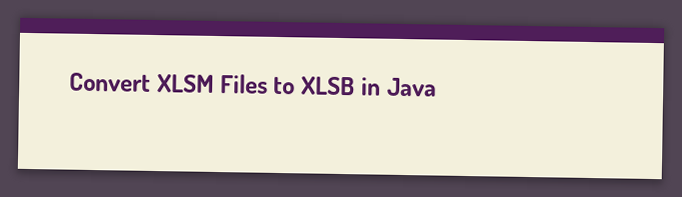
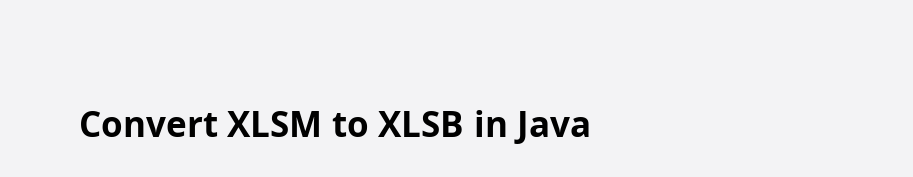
[219,74,268,94] Files -> (323, 124) none

